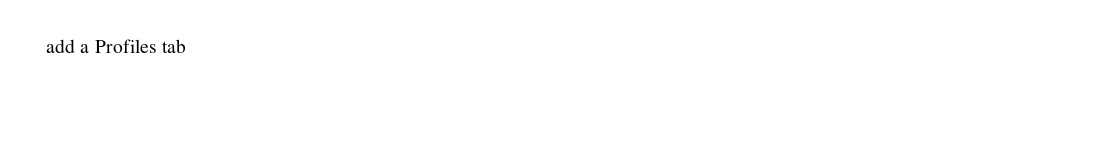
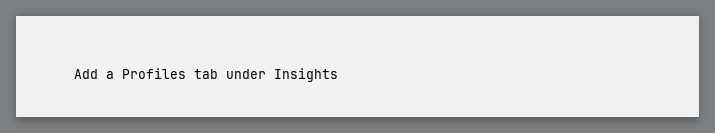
[46,39,75,53] add -> [74,69,98,79] Add
(186, 46) none -> [226,68,338,82] under Insights

